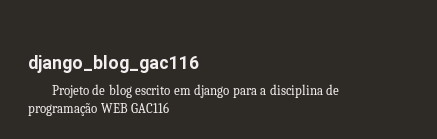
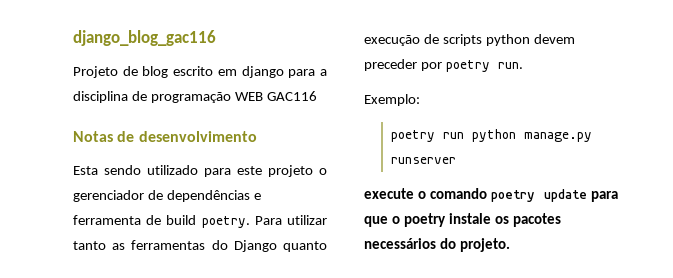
(170, 107) none -> [73,131,257,142] [73,165,327,177] [73,190,261,202] [73,215,327,228] [73,240,327,252] [364,34,575,46] [364,59,523,72] [364,94,420,106] [390,129,592,142] [390,157,456,164] [364,188,618,202] [364,213,561,227] [364,238,510,252] // Notas de desenvolvimento // Esta sendo utilizado para este projeto o gerenciador de dependências e ferramenta de build poetry. Para utilizar tanto as ferramentas do Django quanto execução de scripts python devem preceder por poetry run. // Exemplo: // poetry run python manage.py runserver // execute o comando poetry update para que o poetry instale os pacotes necessários do projeto.

